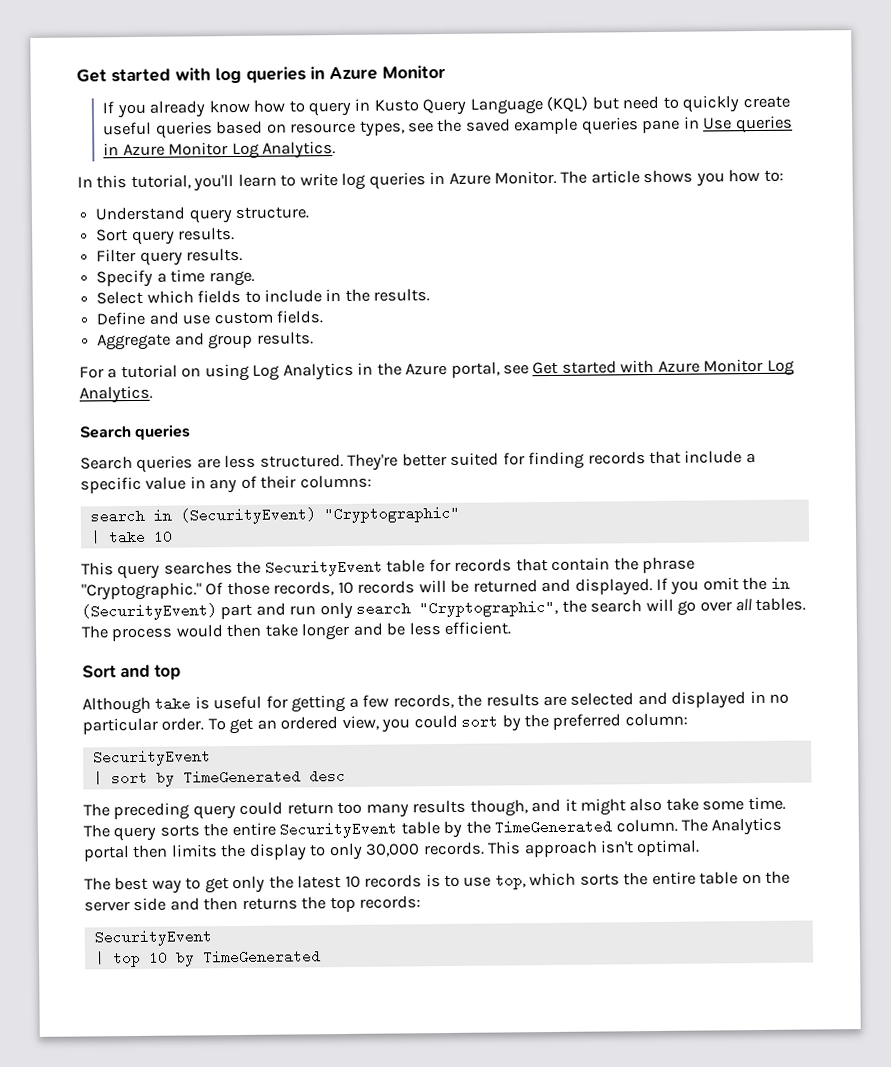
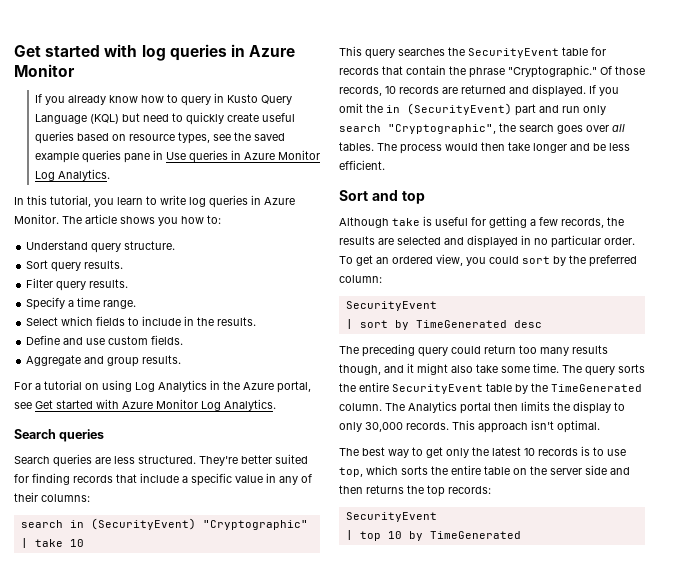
[193,174,235,192] you'll -> [94,198,114,207] you
[418,579,470,593] will be -> [442,87,458,94] are
[645,598,697,616] will go -> [557,125,583,134] goes

